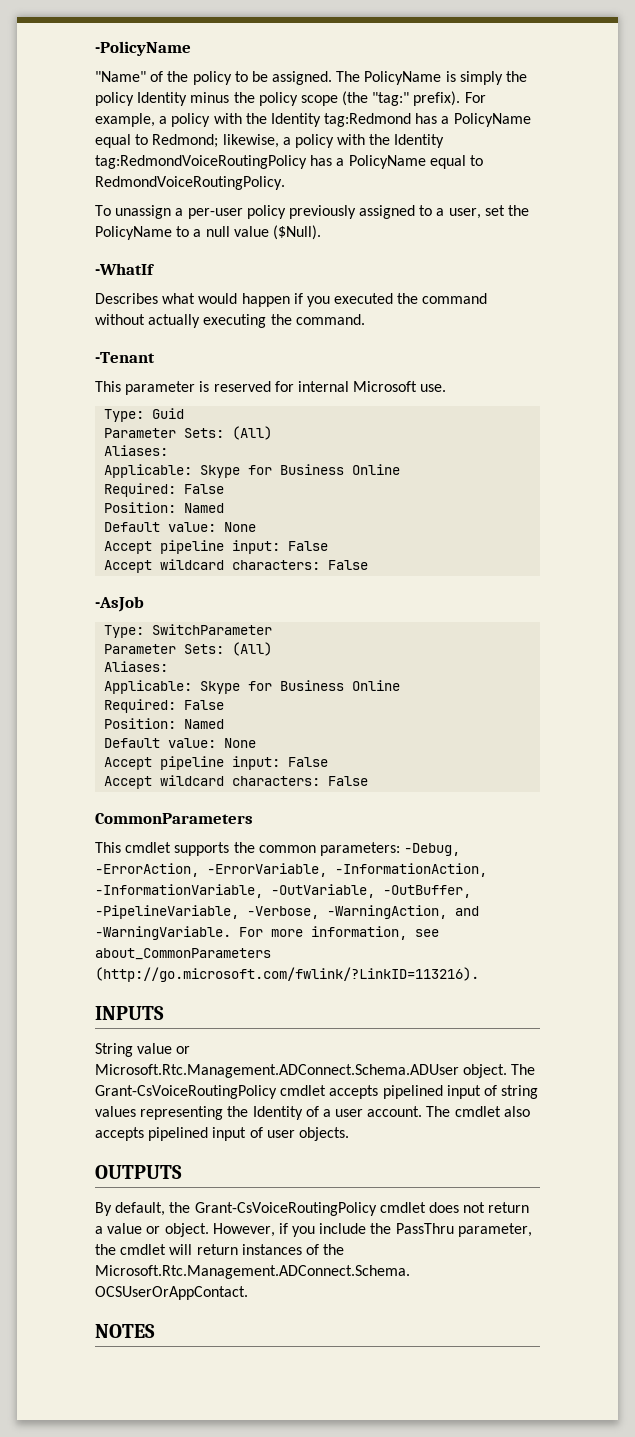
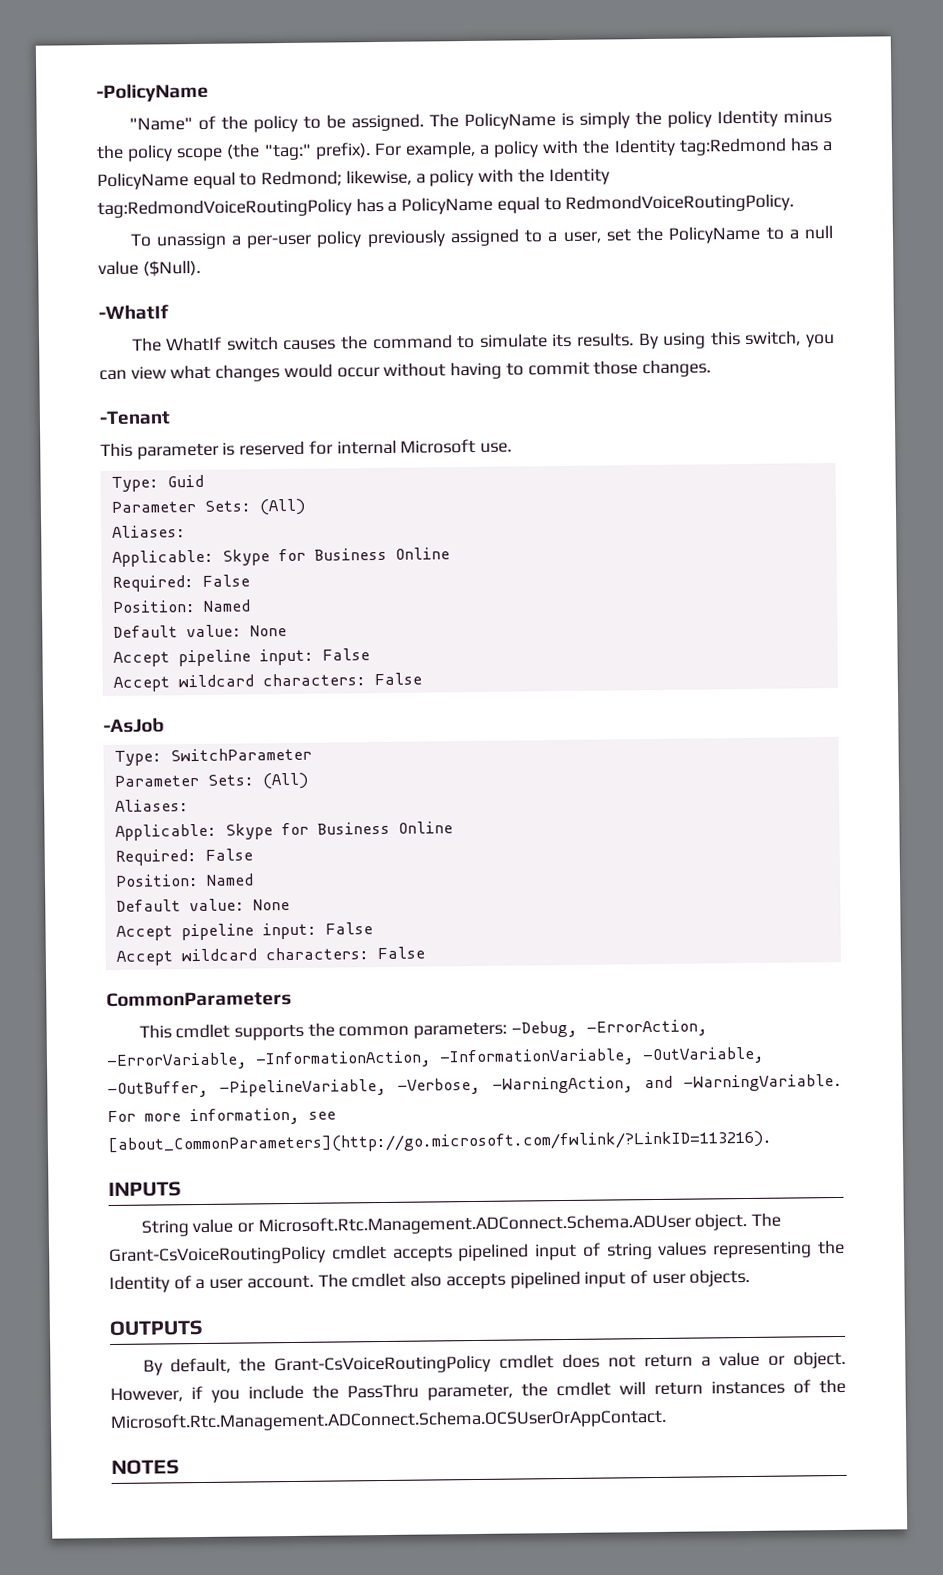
[95,293,488,307] [95,314,365,328] Describes what would happen if you executed the command without actually executing the command. -> [131,330,836,352] [99,359,711,382] The WhatIf switch causes the command to simulate its results. By using this switch, you can view what changes would occur without having to commit those changes.
[95,948,271,960] [95,967,479,982] about_CommonParameters (http://go.microsoft.com/fwlink/?LinkID=113216). -> [107,1130,772,1155] [about_CommonParameters](http://go.microsoft.com/fwlink/?LinkID=113216).

